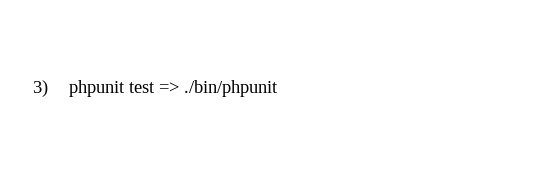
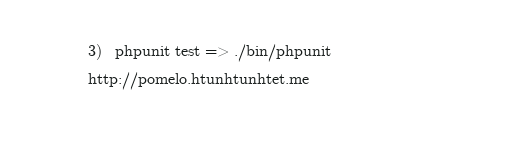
(279, 88) none -> [88,72,309,90] // http://pomelo.htunhtunhtet.me

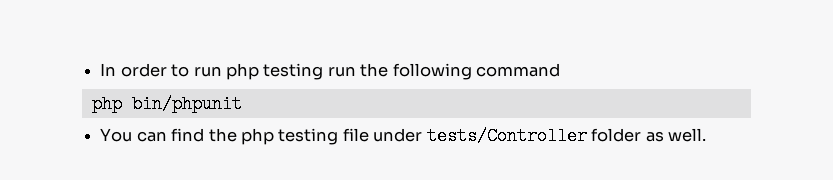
[88,44,332,62] [88,72,309,90] 3) phpunit test => ./bin/phpunit // http://pomelo.htunhtunhtet.me -> [100,63,561,80] [91,95,242,113] [100,127,707,145] In order to run php testing run the following command // php bin/phpunit // You can find the php testing file under tests/Controller folder as well.

